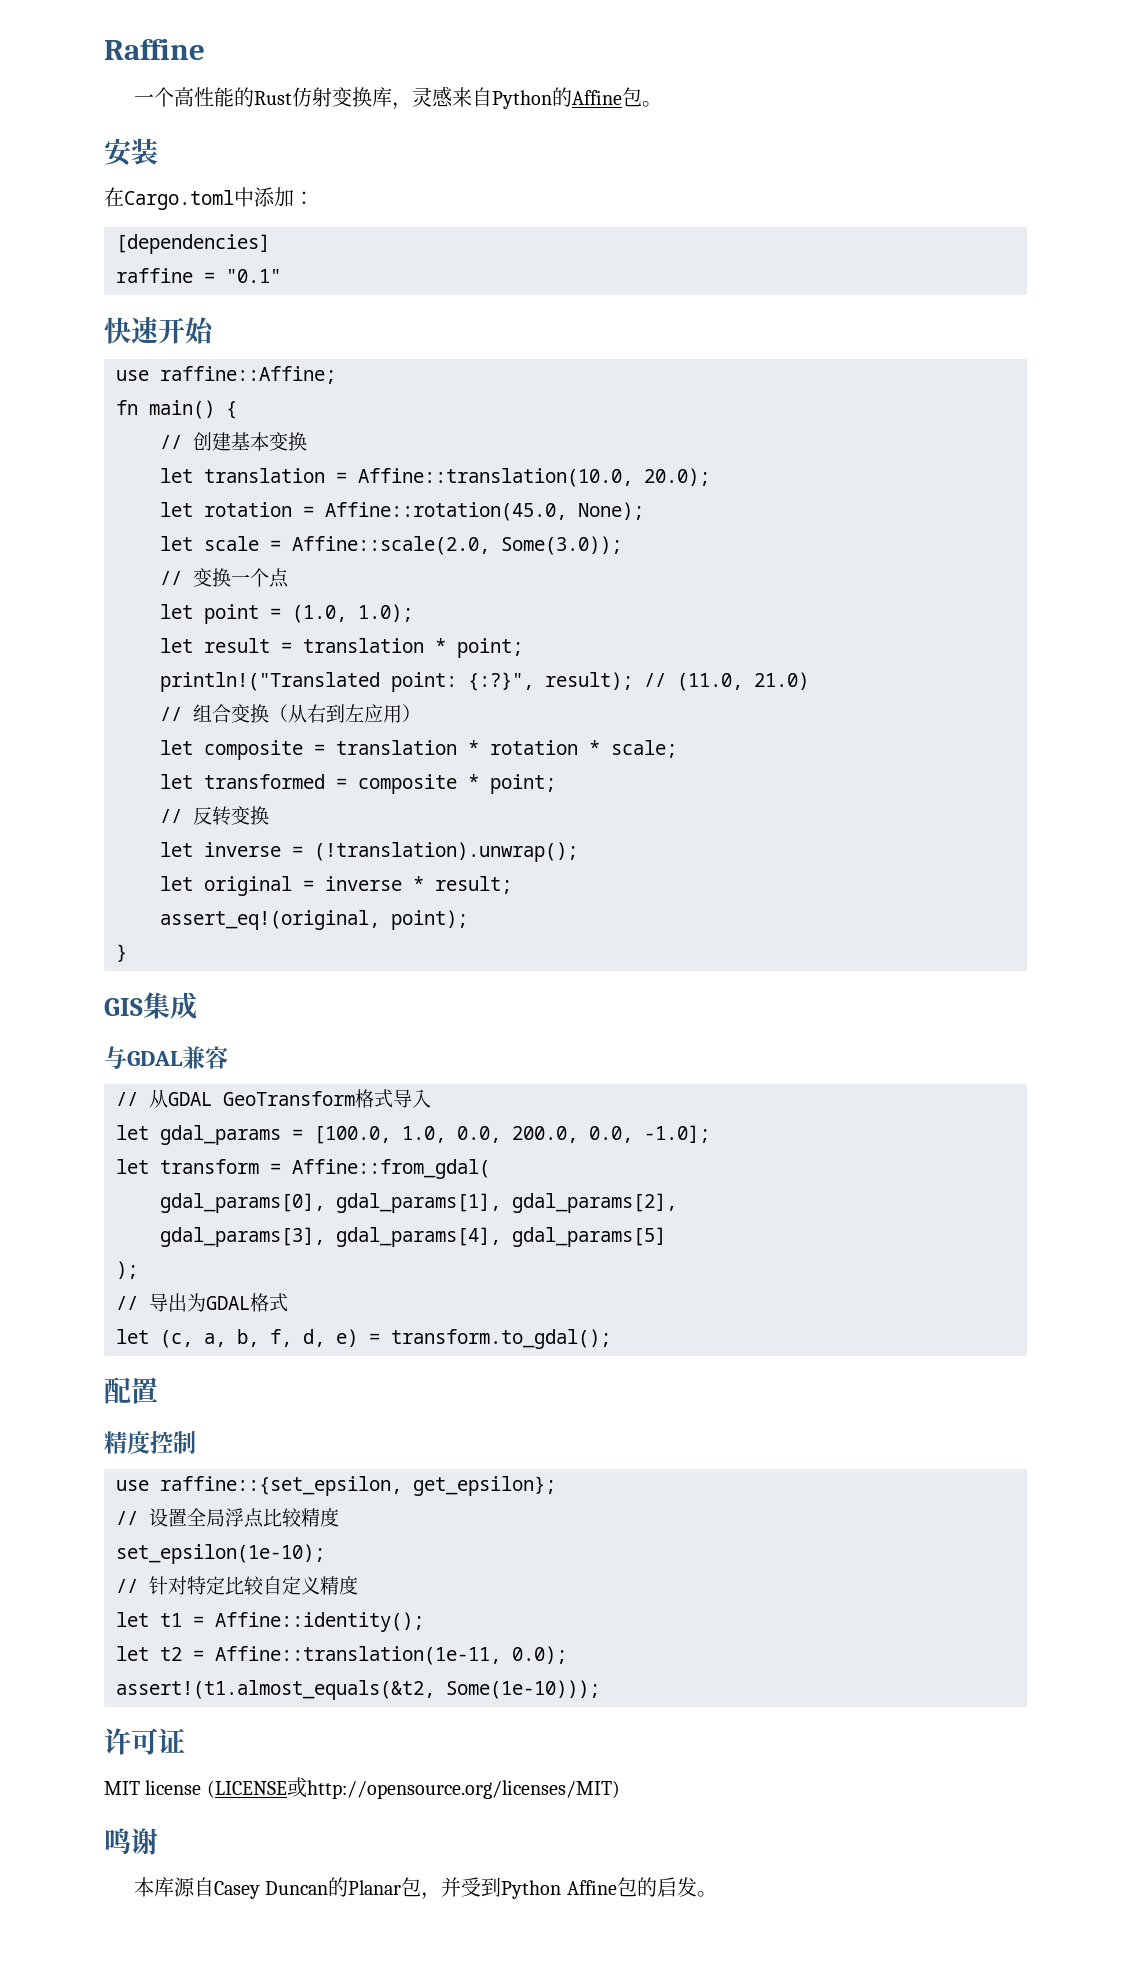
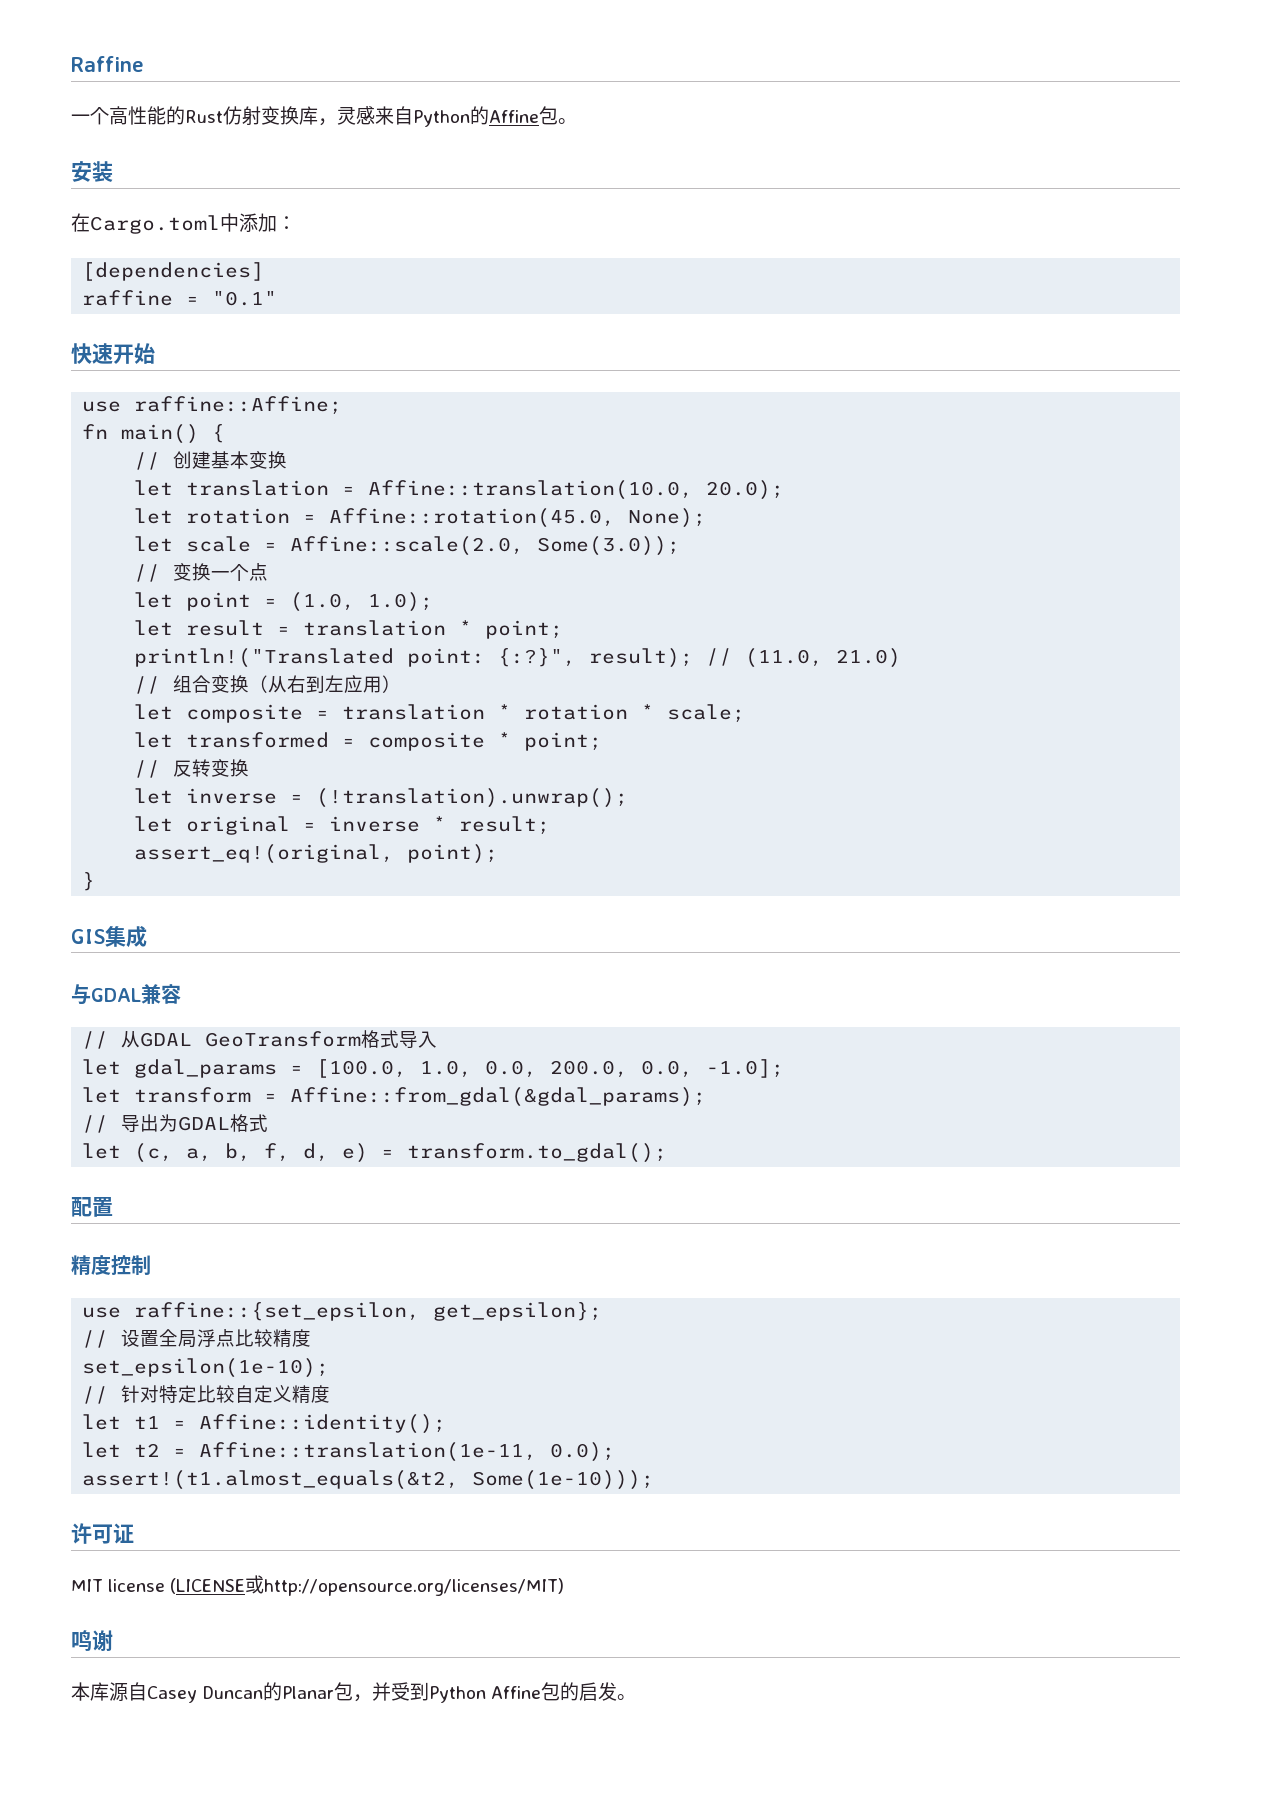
[292,1159,490,1179] [160,1193,677,1213] [160,1227,666,1247] [116,1261,138,1279] Affine::from_gdal( // gdal_params[0], gdal_params[1], gdal_params[2], // gdal_params[3], gdal_params[4], gdal_params[5] // ); -> [290,1087,707,1107] Affine::from_gdal(&gdal_params);

